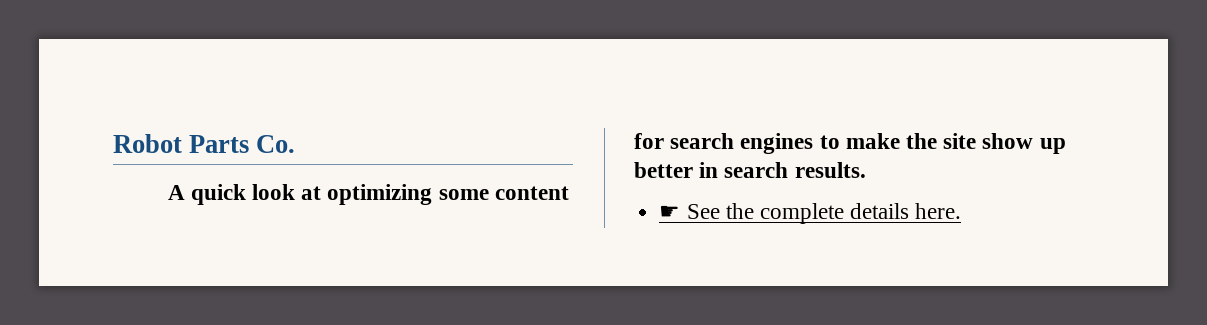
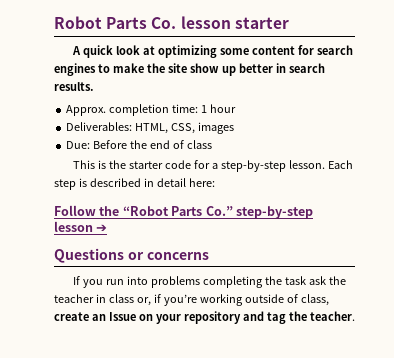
(296, 144) none -> [180,16,289,29] lesson starter
[659,203,962,224] ☛ See the complete details here. -> [66,104,236,116] [66,122,235,134] [66,140,212,149] [73,160,353,172] [54,178,215,190] [54,205,313,219] [54,221,108,232] [54,248,209,263] [73,276,346,288] [54,294,329,306] [54,311,355,324] Approx. completion time: 1 hour // Deliverables: HTML, CSS, images // Due: Before the end of class // This is the starter code for a step-by-step lesson. Each step is described in detail here: // Follow the “Robot Parts Co.” step-by-step lesson ➔ // Questions or concerns // If you run into problems completing the task ask the teacher in class or, if you’re working outside of class, create an Issue on your repository and tag the teacher.

